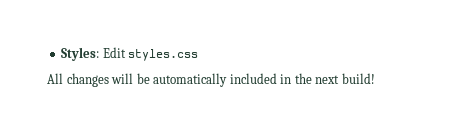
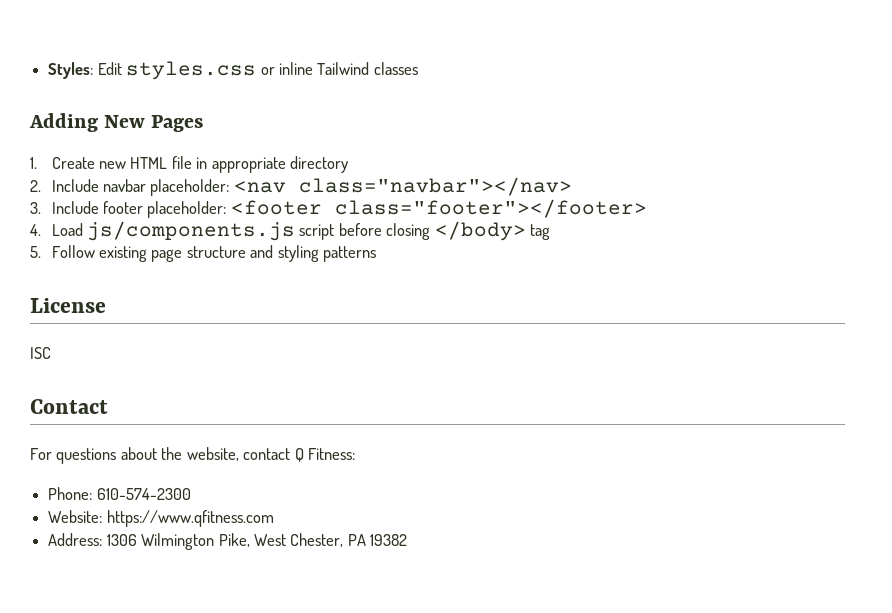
[47,73,375,87] // All changes will be automatically included in the next build! -> [260,62,418,75] [29,113,204,132] [30,156,349,173] [30,177,572,196] [30,199,647,218] [30,221,551,241] [30,245,377,262] [30,298,106,313] [30,347,51,359] [30,399,108,414] [30,447,356,464] [48,487,191,500] [48,510,274,527] [48,533,408,550] or inline Tailwind classes // Adding New Pages // 1. Create new HTML file in appropriate directory // 2. Include navbar placeholder: <nav class="navbar"></nav> // 3. Include footer placeholder: <footer class="footer"></footer> // 4. Load js/components.js script before closing </body> tag // 5. Follow existing page structure and styling patterns // License // ISC // Contact // For questions about the website, contact Q Fitness: // Phone: 610-574-2300 // Website: https://www.qfitness.com // Address: 1306 Wilmington Pike, West Chester, PA 19382

